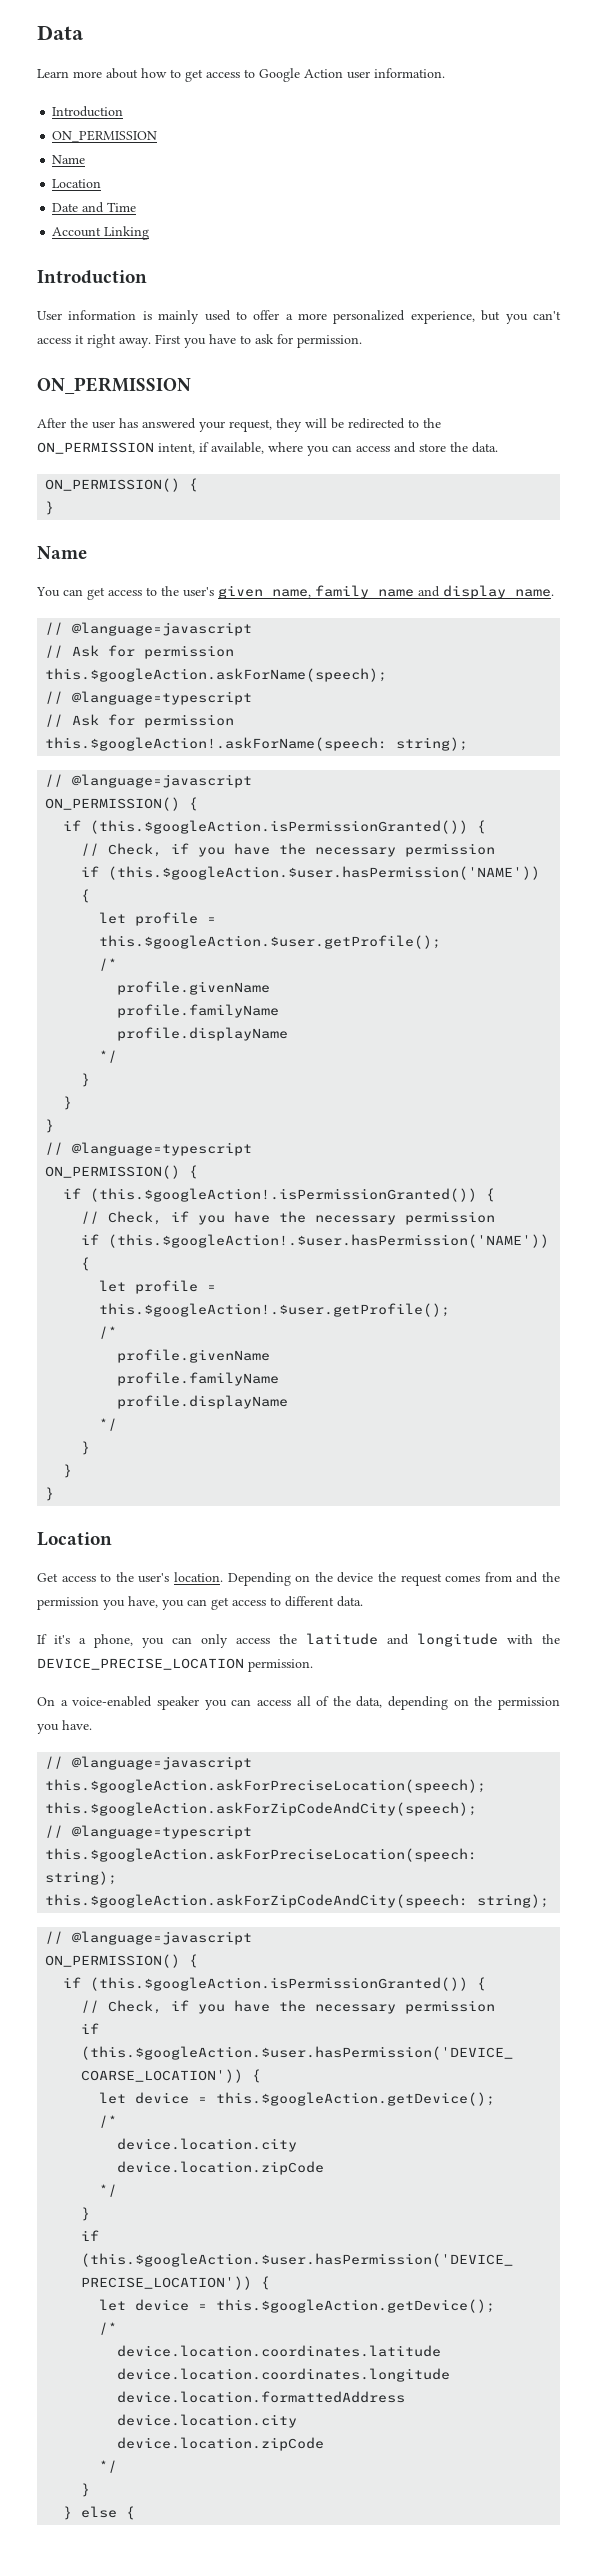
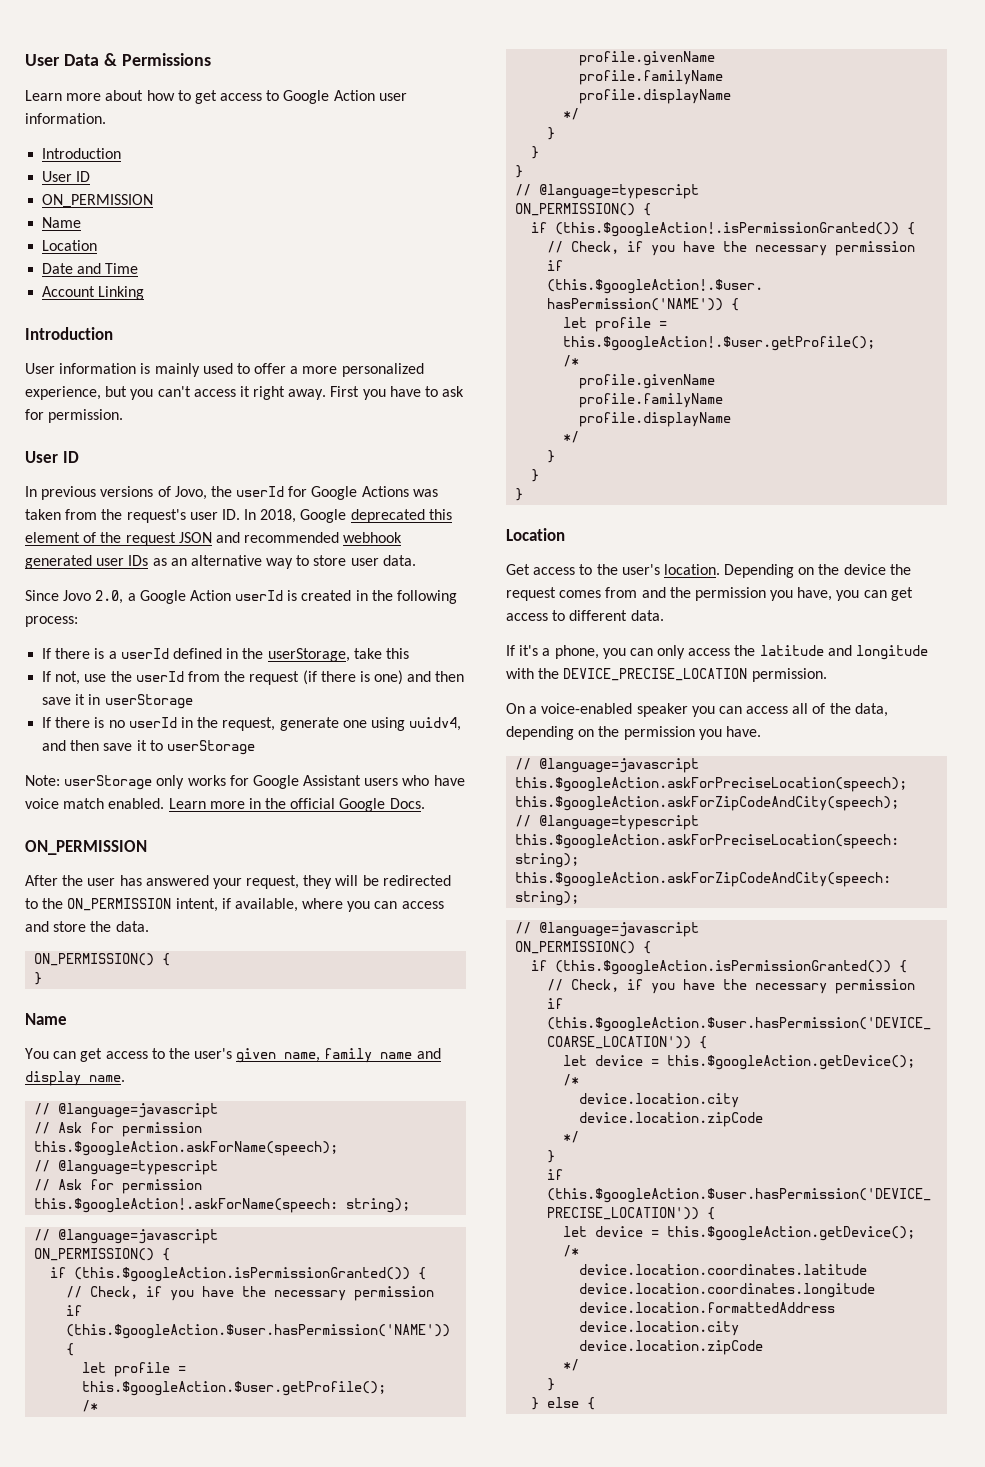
(37, 32) none -> [25,54,60,66] User
(84, 32) none -> [103,53,211,66] & Permissions
(124, 111) none -> [42,171,91,182] // User ID
(362, 341) none -> [25,451,79,463] [25,486,438,500] [25,509,452,523] [25,532,403,546] [25,555,416,569] [25,590,458,604] [25,616,78,627] [42,648,409,662] [42,670,465,685] [42,694,193,709] [42,717,462,731] [42,740,255,755] [25,775,465,790] [25,798,425,812] // User ID // In previous versions of Jovo, the userId for Google Actions was taken from the request's user ID. In 2018, Google deprecated this element of the request JSON and recommended webhook generated user IDs as an alternative way to store user data. // Since Jovo 2.0, a Google Action userId is created in the following process: // If there is a userId defined in the userStorage, take this // If not, use the userId from the request (if there is one) and then save it in userStorage // If there is no userId in the request, generate one using uuidv4, and then save it to userStorage // Note: userStorage only works for Google Assistant users who have voice match enabled. Learn more in the official Google Docs.

